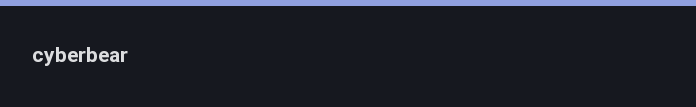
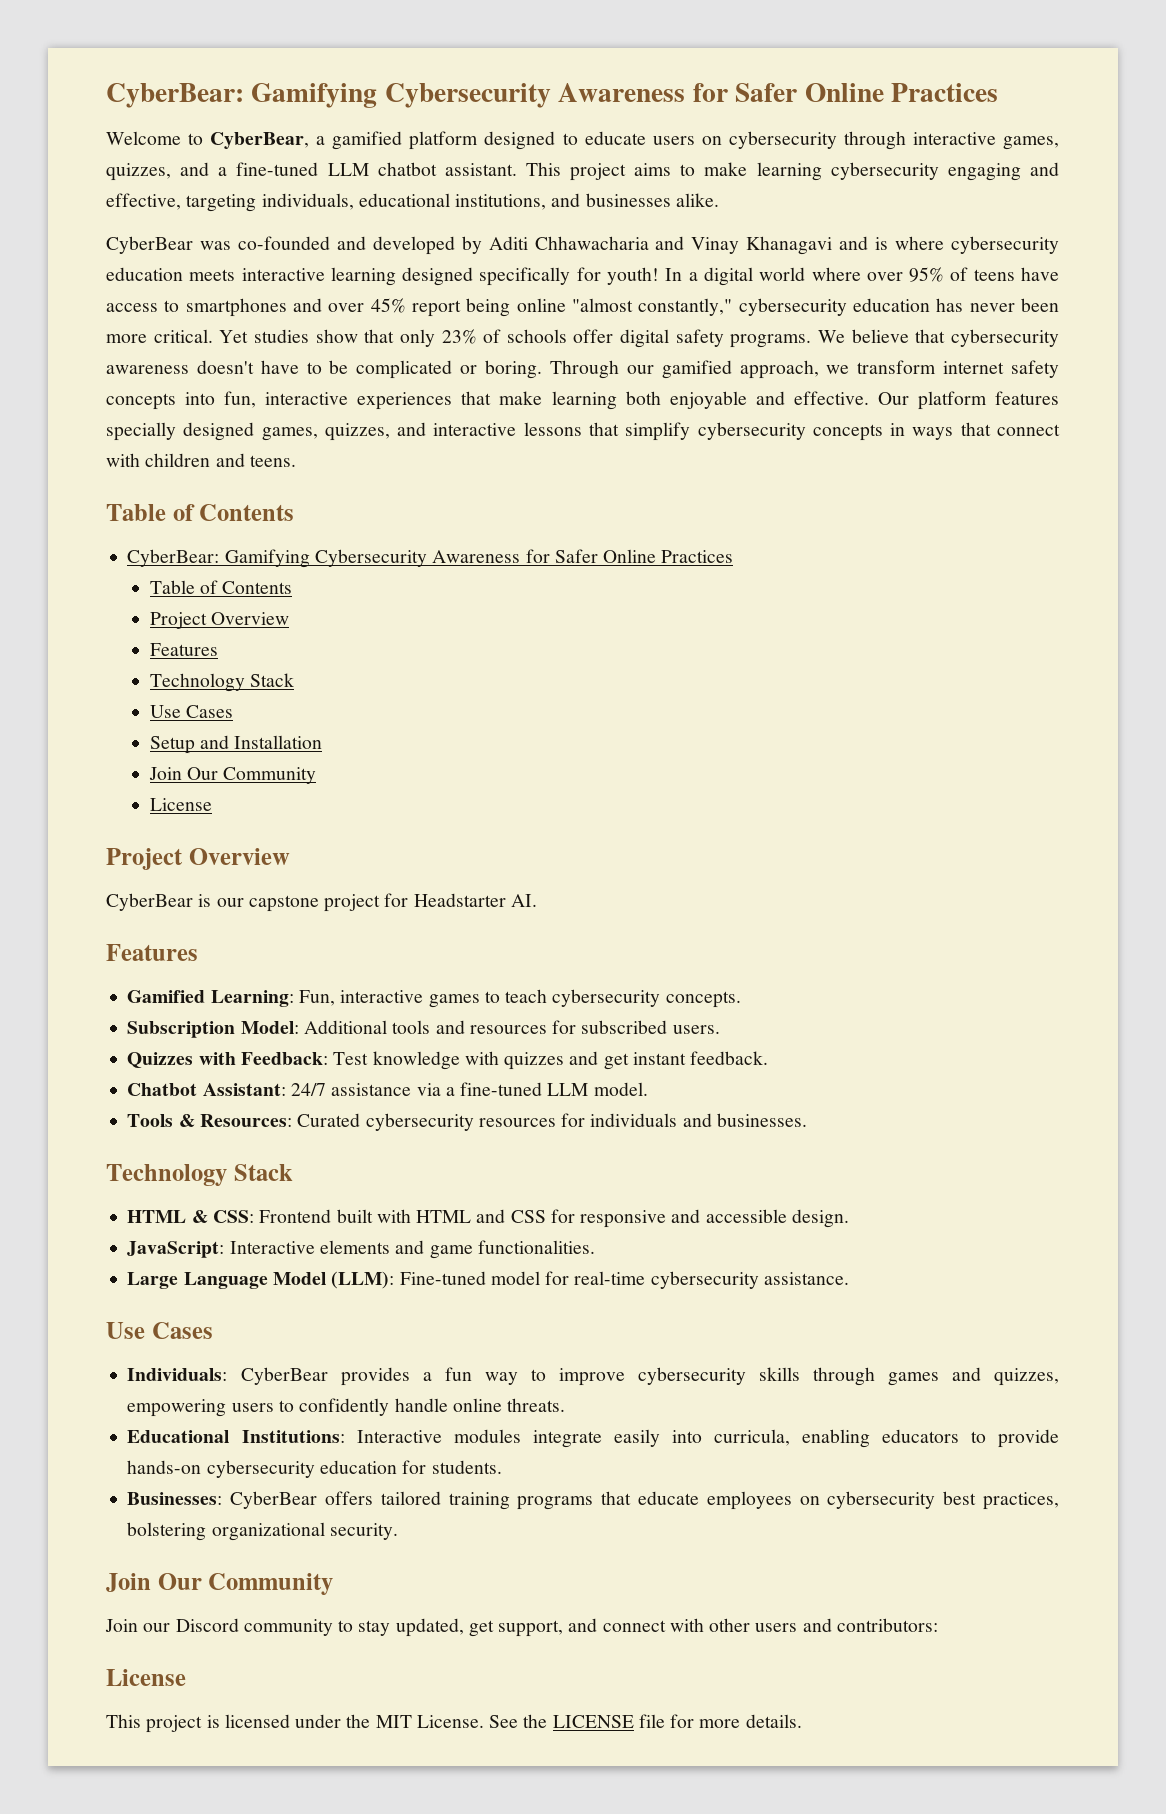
[32,47,128,66] cyberbear -> [106,83,998,108] [106,131,1059,150] [106,162,1059,181] [106,193,719,212] [106,236,1059,255] [106,267,1059,286] [106,298,1060,317] [106,329,1059,348] [106,360,1059,379] [106,391,1059,410] [106,422,1061,441] [106,453,296,467] [106,504,295,521] [127,549,734,568] [149,580,293,594] [149,612,289,629] [149,643,218,656] [149,673,294,692] [149,705,233,718] [149,735,323,754] [148,767,317,784] [149,798,212,811] [106,848,290,870] [106,893,537,912] [106,944,198,961] [127,989,741,1008] [127,1020,720,1038] [127,1051,769,1070] [127,1082,648,1096] [127,1113,807,1131] [106,1164,293,1186] [127,1209,849,1228] [127,1240,595,1259] [127,1271,849,1289] [106,1322,213,1339] [127,1367,1059,1386] [127,1398,566,1417] [127,1429,1059,1448] [127,1460,502,1478] [127,1491,1059,1510] [127,1522,398,1541] [106,1573,334,1595] [105,1618,938,1637] [106,1669,186,1686] [106,1714,802,1733] CyberBear: Gamifying Cybersecurity Awareness for Safer Online Practices // Welcome to CyberBear, a gamified platform designed to educate users on cybersecurity through interactive games, quizzes, and a fine-tuned LLM chatbot assistant. This project aims to make learning cybersecurity engaging and effective, targeting individuals, educational institutions, and businesses alike. // CyberBear was co-founded and developed by Aditi Chhawacharia and Vinay Khanagavi and is where cybersecurity education meets interactive learning designed specifically for youth! In a digital world where over 95% of teens have access to smartphones and over 45% report being online "almost constantly," cybersecurity education has never been more critical. Yet studies show that only 23% of schools offer digital safety programs. We believe that cybersecurity awareness doesn't have to be complicated or boring. Through our gamified approach, we transform internet safety concepts into fun, interactive experiences that make learning both enjoyable and effective. Our platform features specially designed games, quizzes, and interactive lessons that simplify cybersecurity concepts in ways that connect with children and teens. // Table of Contents // CyberBear: Gamifying Cybersecurity Awareness for Safer Online Practices // Table of Contents // Project Overview // Features // Technology Stack // Use Cases // Setup and Installation // Join Our Community // License // Project Overview // CyberBear is our capstone project for Headstarter AI. // Features // Gamified Learning: Fun, interactive games to teach cybersecurity concepts. // Subscription Model: Additional tools and resources for subscribed users. // Quizzes with Feedback: Test knowledge with quizzes and get instant feedback. // Chatbot Assistant: 24/7 assistance via a fine-tuned LLM model. // Tools & Resources: Curated cybersecurity resources for individuals and businesses. // Technology Stack // HTML & CSS: Frontend built with HTML and CSS for responsive and accessible design. // JavaScript: Interactive elements and game functionalities. // Large Language Model (LLM): Fine-tuned model for real-time cybersecurity assistance. // Use Cases // Individuals: CyberBear provides a fun way to improve cybersecurity skills through games and quizzes, empowering users to confidently handle online threats. // Educational Institutions: Interactive modules integrate easily into curricula, enabling educators to provide hands-on cybersecurity education for students. // Businesses: CyberBear offers tailored training programs that educate employees on cybersecurity best practices, bolstering organizational security. // Join Our Community // Join our Discord community to stay updated, get support, and connect with other users and contributors: // License // This project is licensed under the MIT License. See the LICENSE file for more details.

